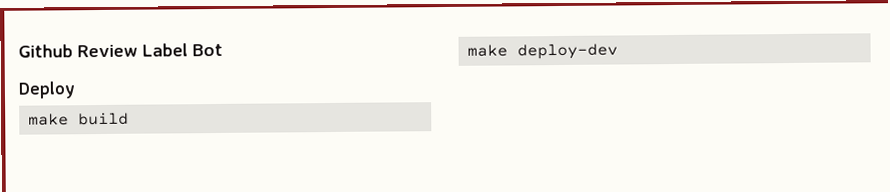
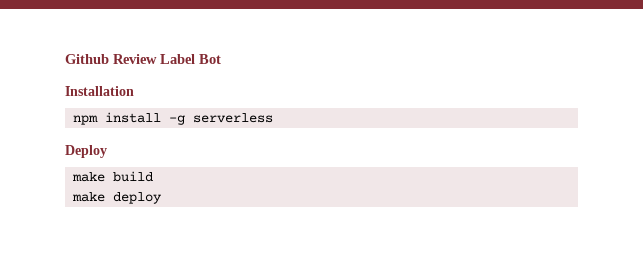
(223, 50) none -> [65,86,134,96] [72,112,273,125] // Installation // npm install -g serverless
[516,43,618,60] deploy-dev -> [112,192,162,204] deploy

